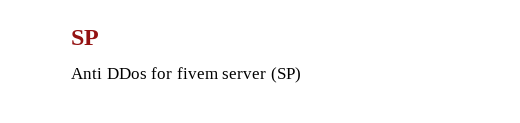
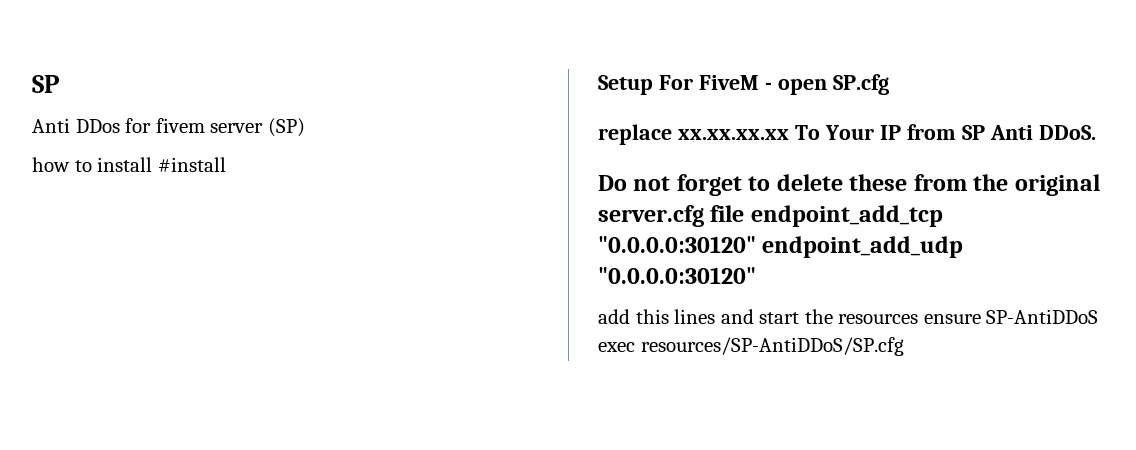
(301, 75) none -> [32,157,226,172] [598,74,889,95] [598,124,1096,145] [598,174,1100,196] [598,205,943,227] [598,236,964,258] [598,267,756,284] [598,309,1099,324] [598,337,904,356] // how to install #install // Setup For FiveM - open SP.cfg // replace xx.xx.xx.xx To Your IP from SP Anti DDoS. // Do not forget to delete these from the original server.cfg file endpoint_add_tcp "0.0.0.0:30120" endpoint_add_udp "0.0.0.0:30120" // add this lines and start the resources ensure SP-AntiDDoS exec resources/SP-AntiDDoS/SP.cfg

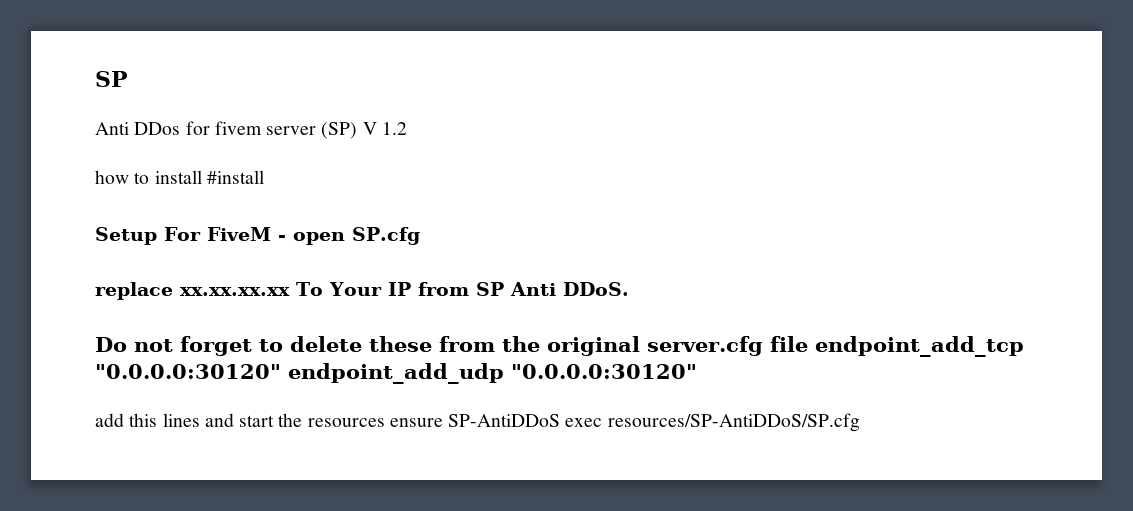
(305, 127) none -> [362,122,407,135] V 1.2

